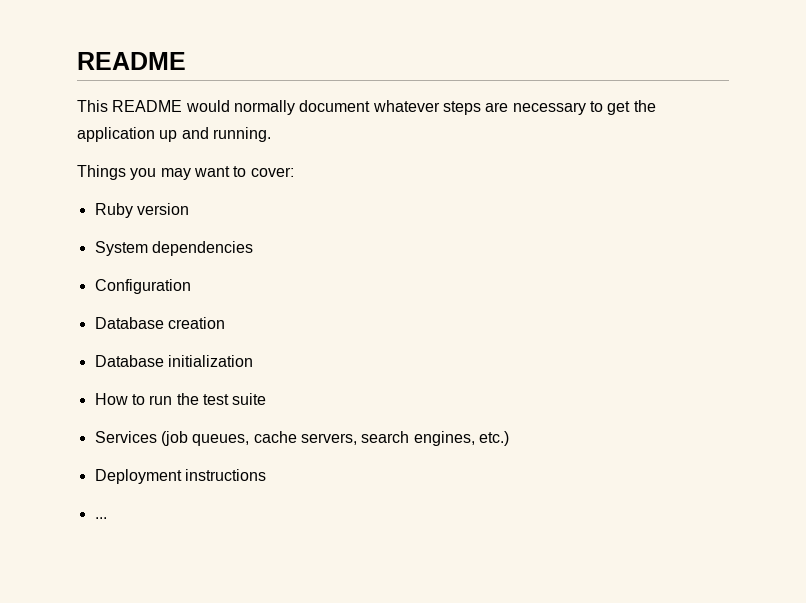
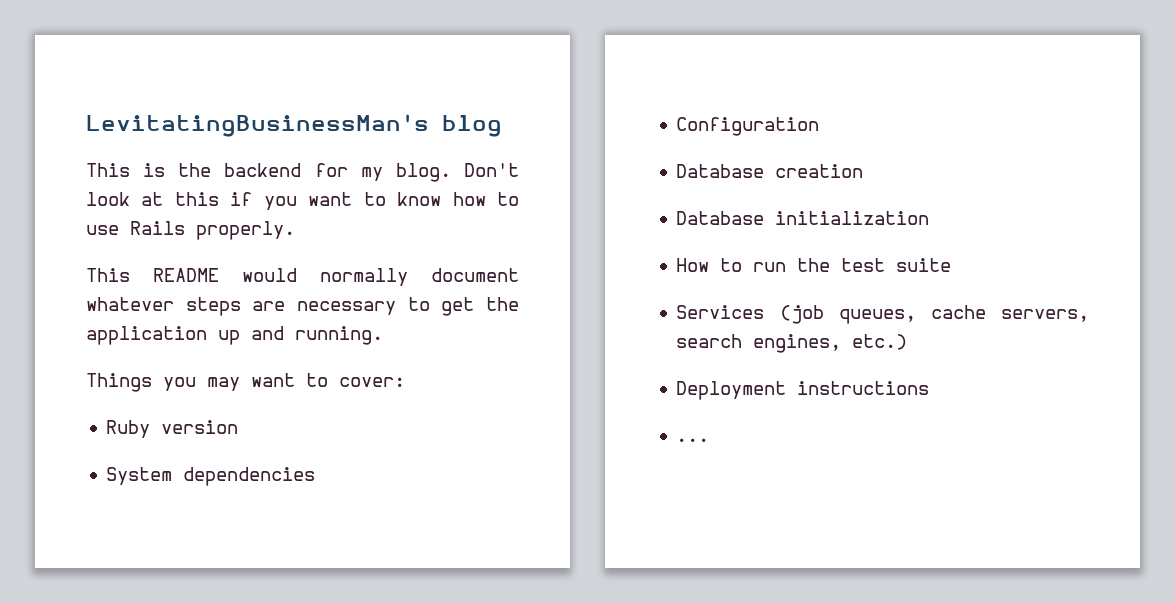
[77,52,186,70] README -> [86,114,502,137] [86,163,519,182] [86,192,520,210] [86,221,295,240] LevitatingBusinessMan's blog // This is the backend for my blog. Don't look at this if you want to know how to use Rails properly.

